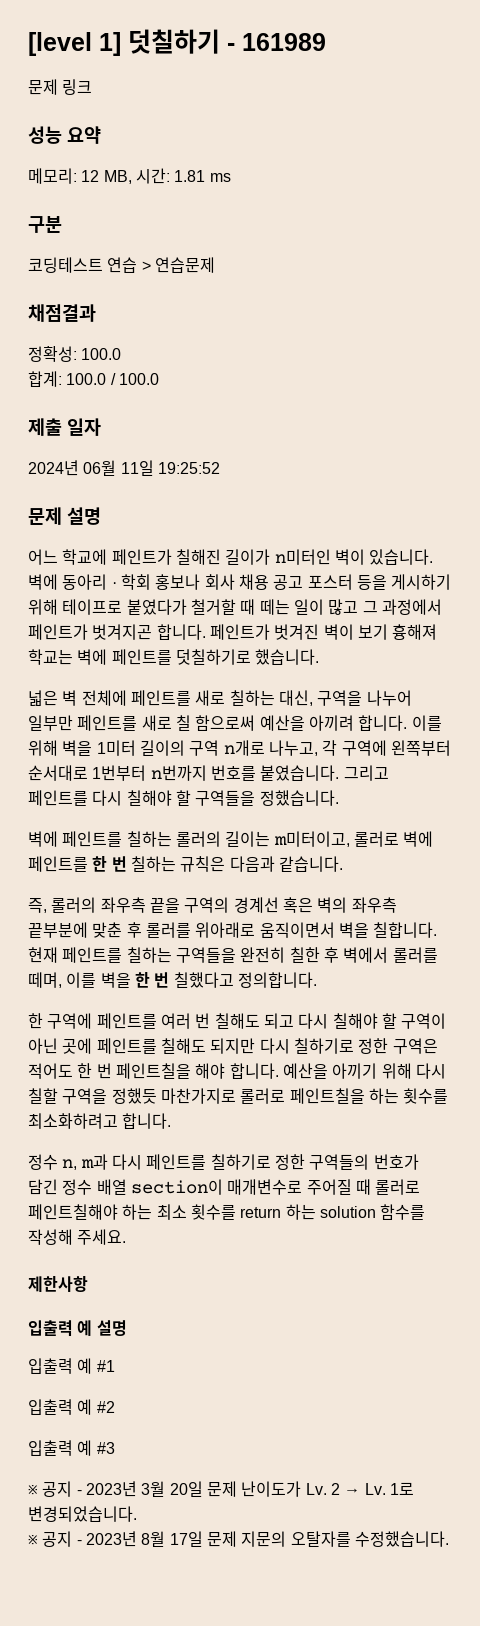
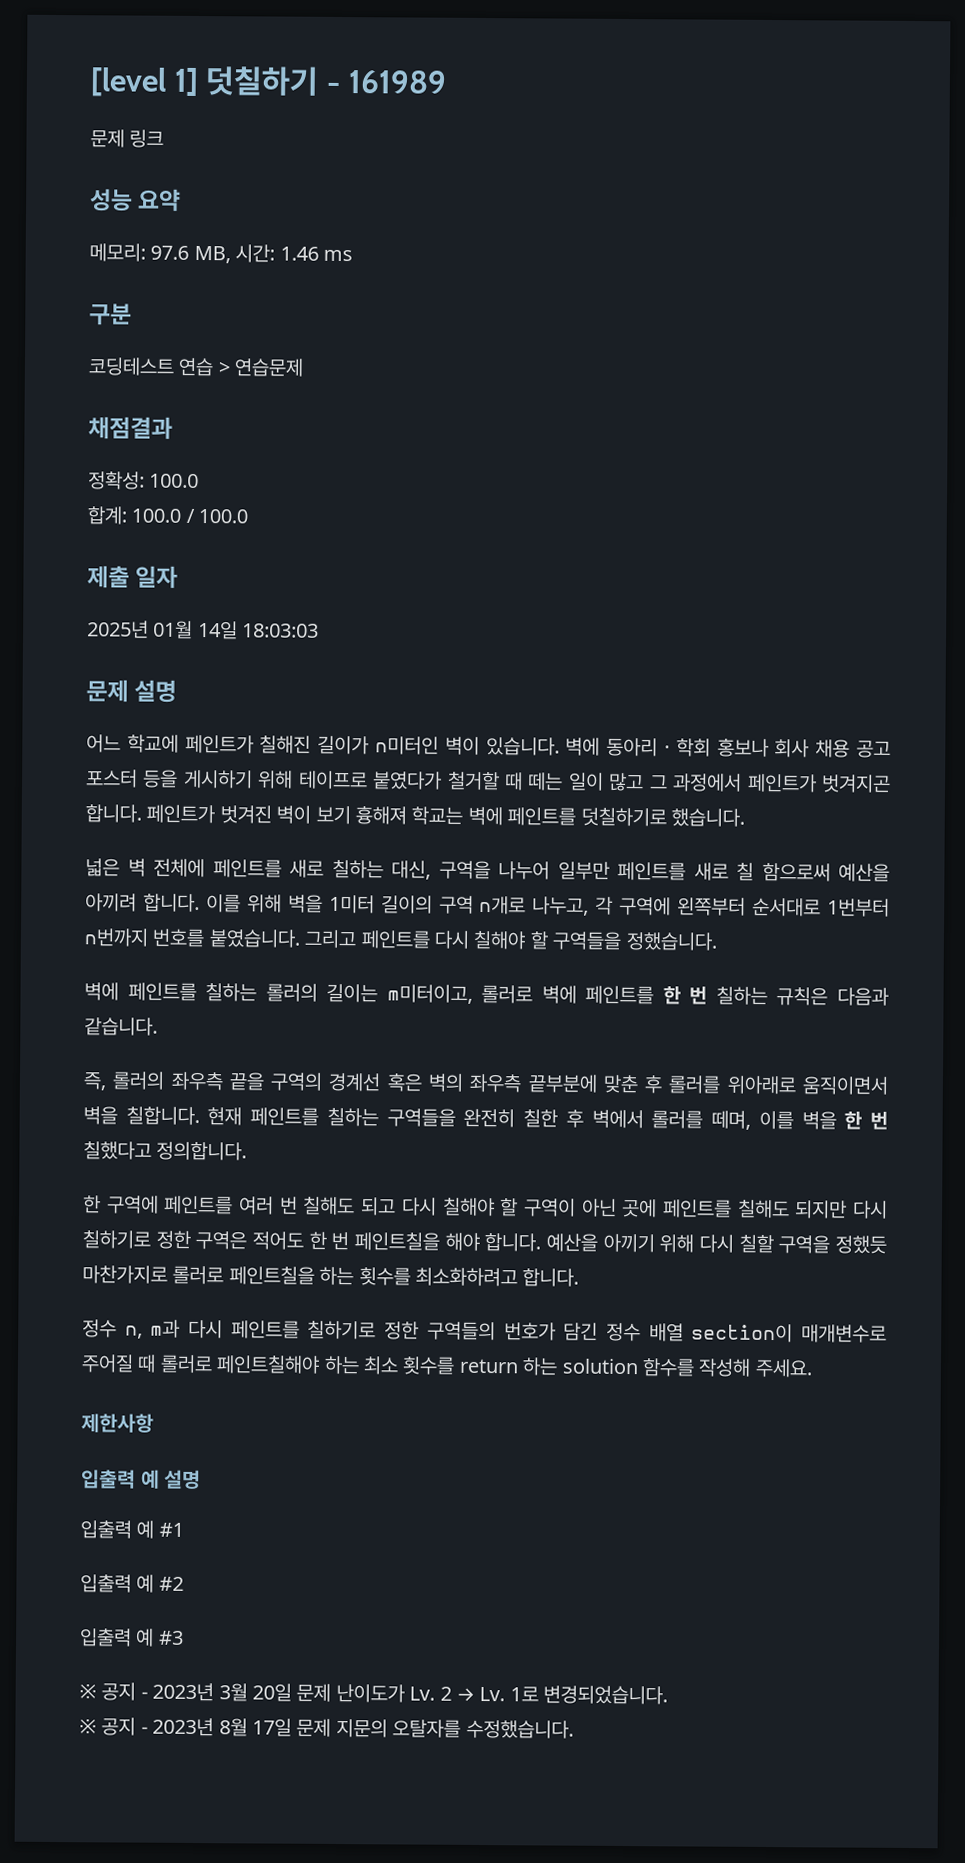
[81,170,100,182] 12 -> [150,245,190,260] 97.6
[174,170,206,182] 1.81 -> [279,246,319,261] 1.46
[28,460,220,476] 2024년 06월 11일 19:25:52 -> [87,620,320,640] 2025년 01월 14일 18:03:03

